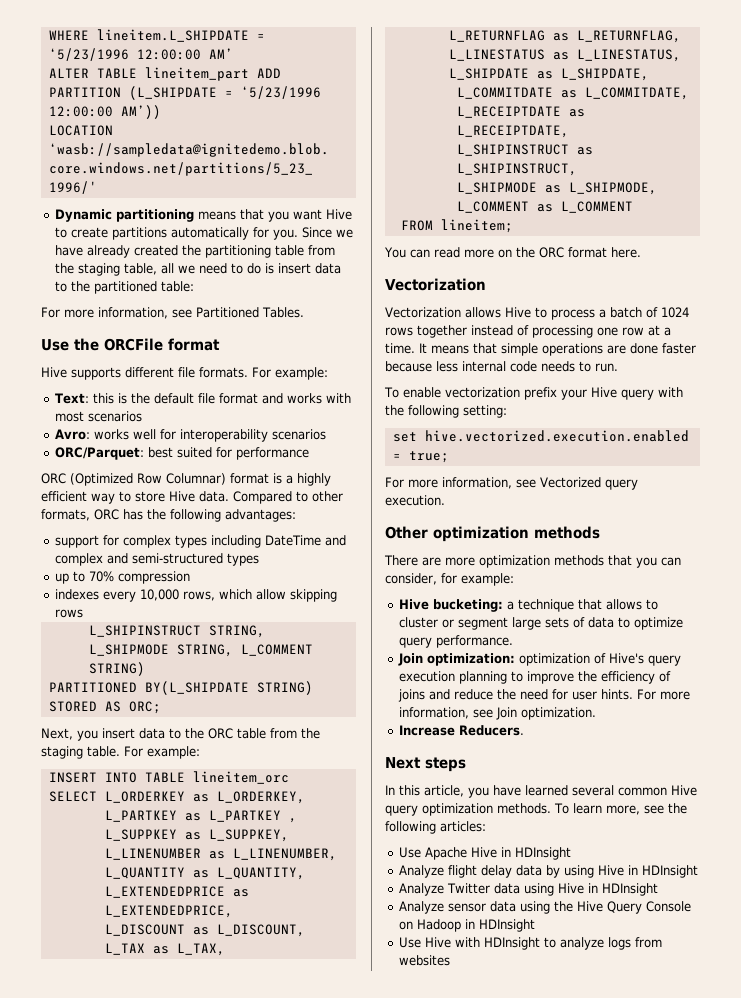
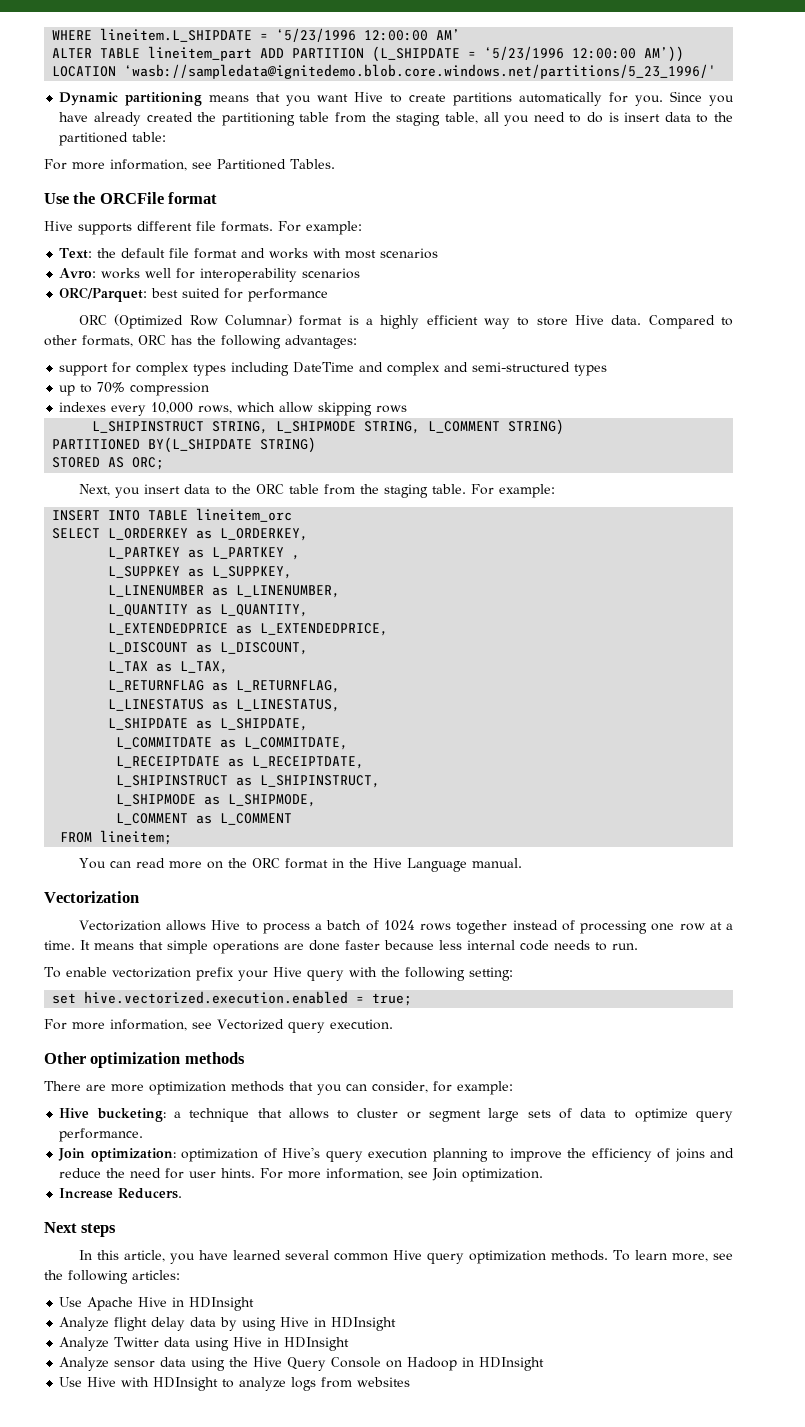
[336,229,354,238] we -> [708,95,734,106] you
[178,265,196,274] we -> [504,115,530,126] you
[93,393,128,404] this is -> (93, 253) none
[610,247,641,258] here. -> [331,858,522,872] in the Hive Language manual.

